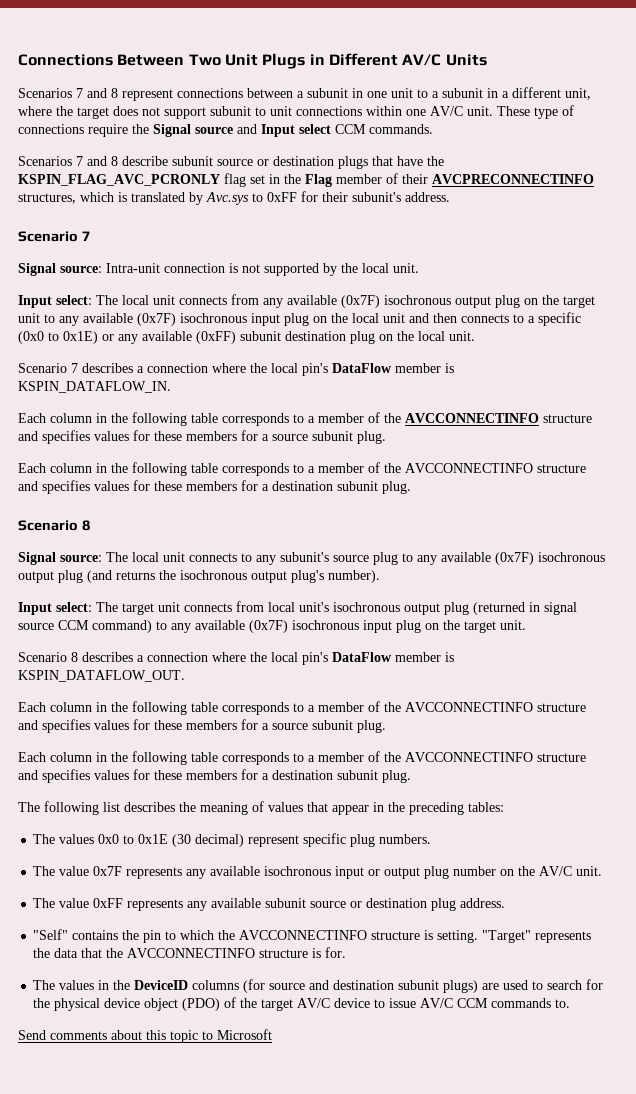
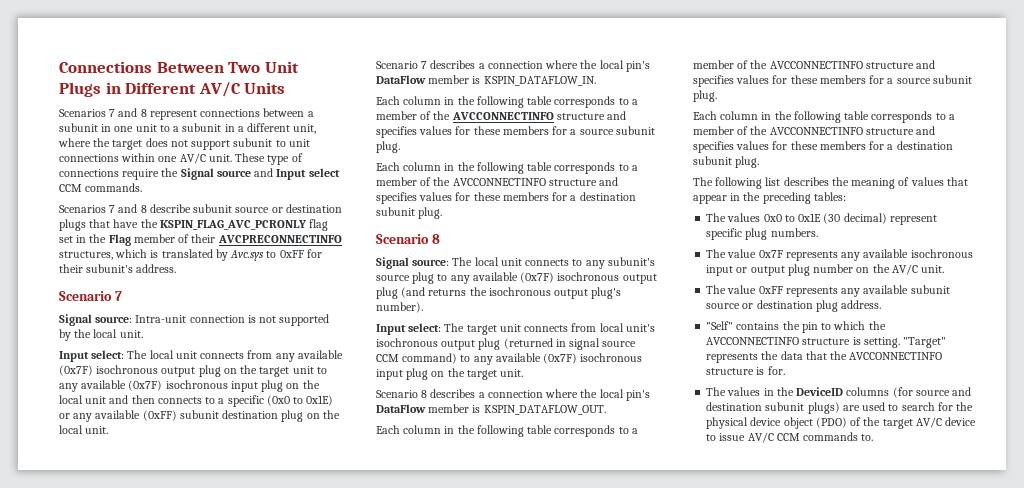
[18,1029,272,1043] // Send comments about this topic to Microsoft -> (874, 437) none

